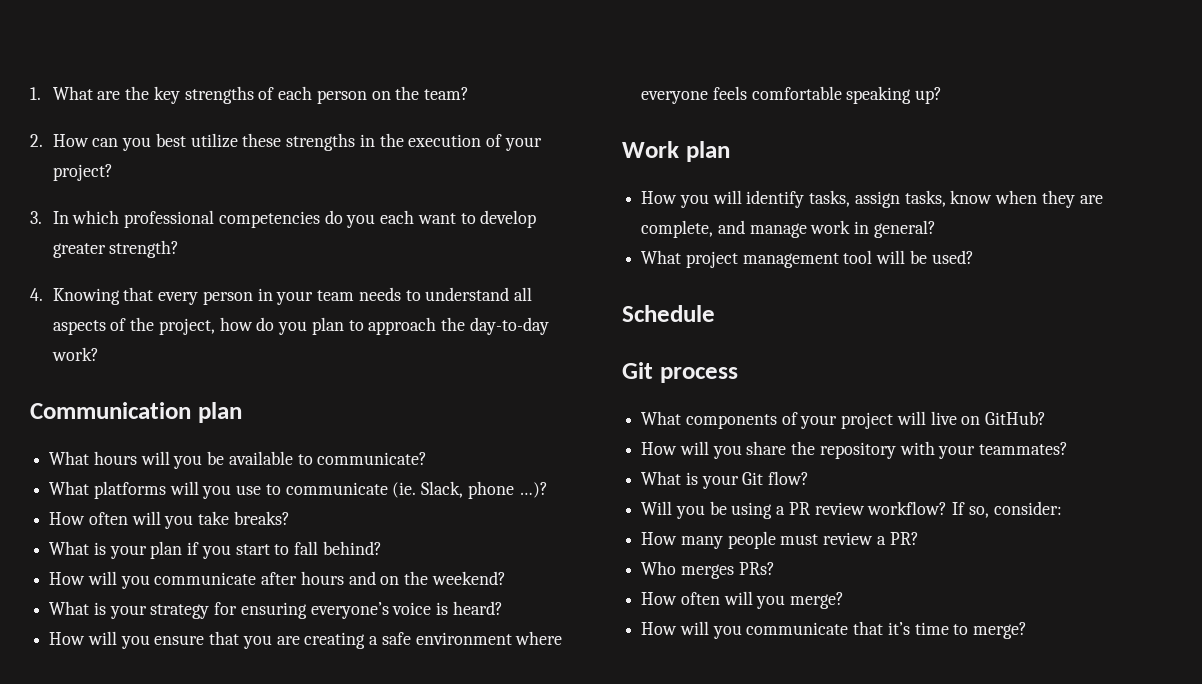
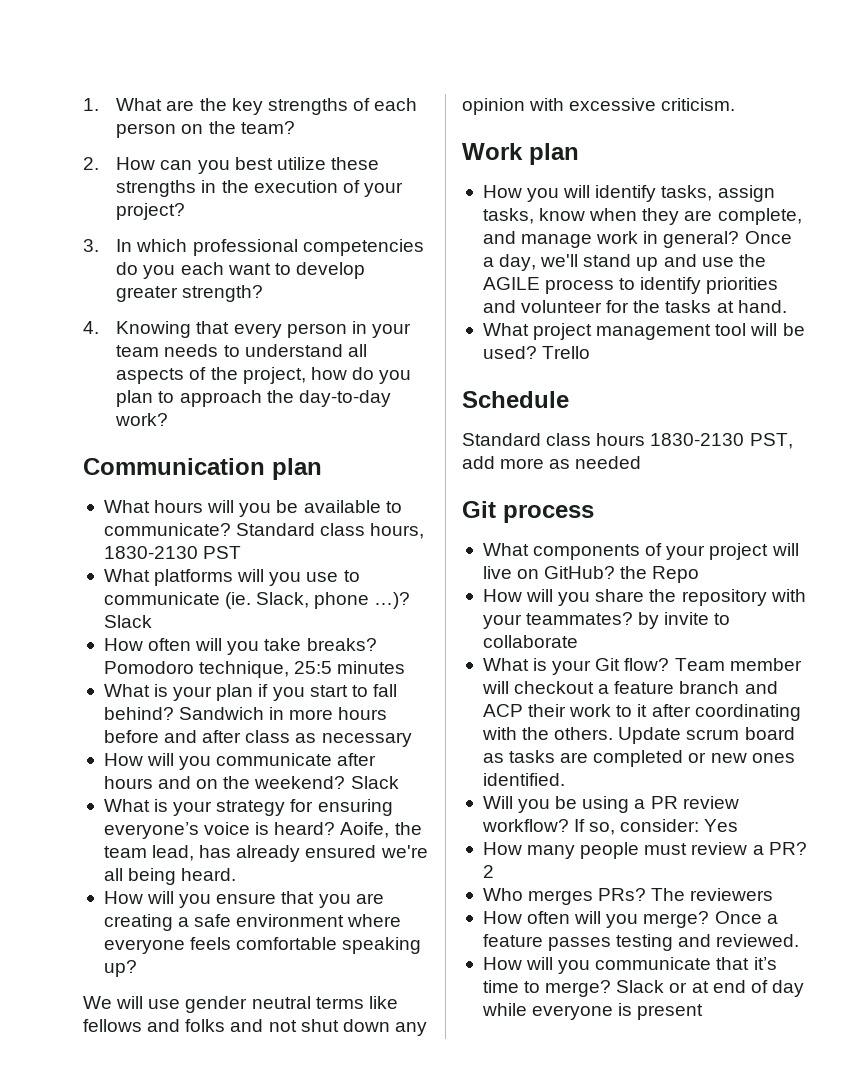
(428, 458) none -> [236,523,425,539] [103,546,242,559] Standard class hours, 1830-2130 PST
(548, 490) none -> [103,615,152,628] Slack
(290, 518) none -> [103,661,406,678] Pomodoro technique, 25:5 minutes
(382, 548) none -> [179,707,388,720] [103,730,412,747] Sandwich in more hours before and after class as necessary
(506, 578) none -> [350,776,399,789] Slack
(503, 608) none -> [340,822,422,838] [103,845,428,862] [103,868,237,885] Aoife, the team lead, has already ensured we're all being heard.
(943, 95) none -> [83,996,398,1013] [83,1019,427,1036] [462,98,736,115] // We will use gender neutral terms like fellows and folks and not shut down any opinion with excessive criticism.
(936, 229) none -> [744,231,792,244] [482,254,766,271] [482,277,779,294] [482,300,787,313] Once a day, we'll stand up and use the AGILE process to identify priorities and volunteer for the tasks at hand.
(974, 257) none -> [542,346,591,359] Trello
(715, 313) none -> [462,433,793,449] [462,456,642,469] // Standard class hours 1830-2130 PST, add more as needed
(1047, 418) none -> [620,566,700,583] the Repo
(1069, 448) none -> [638,612,731,629] [482,635,578,648] by invite to collaborate
(810, 478) none -> [674,658,802,671] [481,681,778,694] [482,704,801,721] [481,727,795,744] [482,750,795,767] [482,773,565,786] Team member will checkout a feature branch and ACP their work to it after coordinating with the others. Update scrum board as tasks are completed or new ones identified.
(1062, 508) none -> [704,819,739,832] Yes
(919, 538) none -> [482,865,494,878] 2
(775, 568) none -> [651,888,774,901] The reviewers
(845, 600) none -> [714,911,778,924] [482,934,800,951] Once a feature passes testing and reviewed.
(1028, 630) none -> [616,980,804,997] [481,1003,704,1020] Slack or at end of day while everyone is present

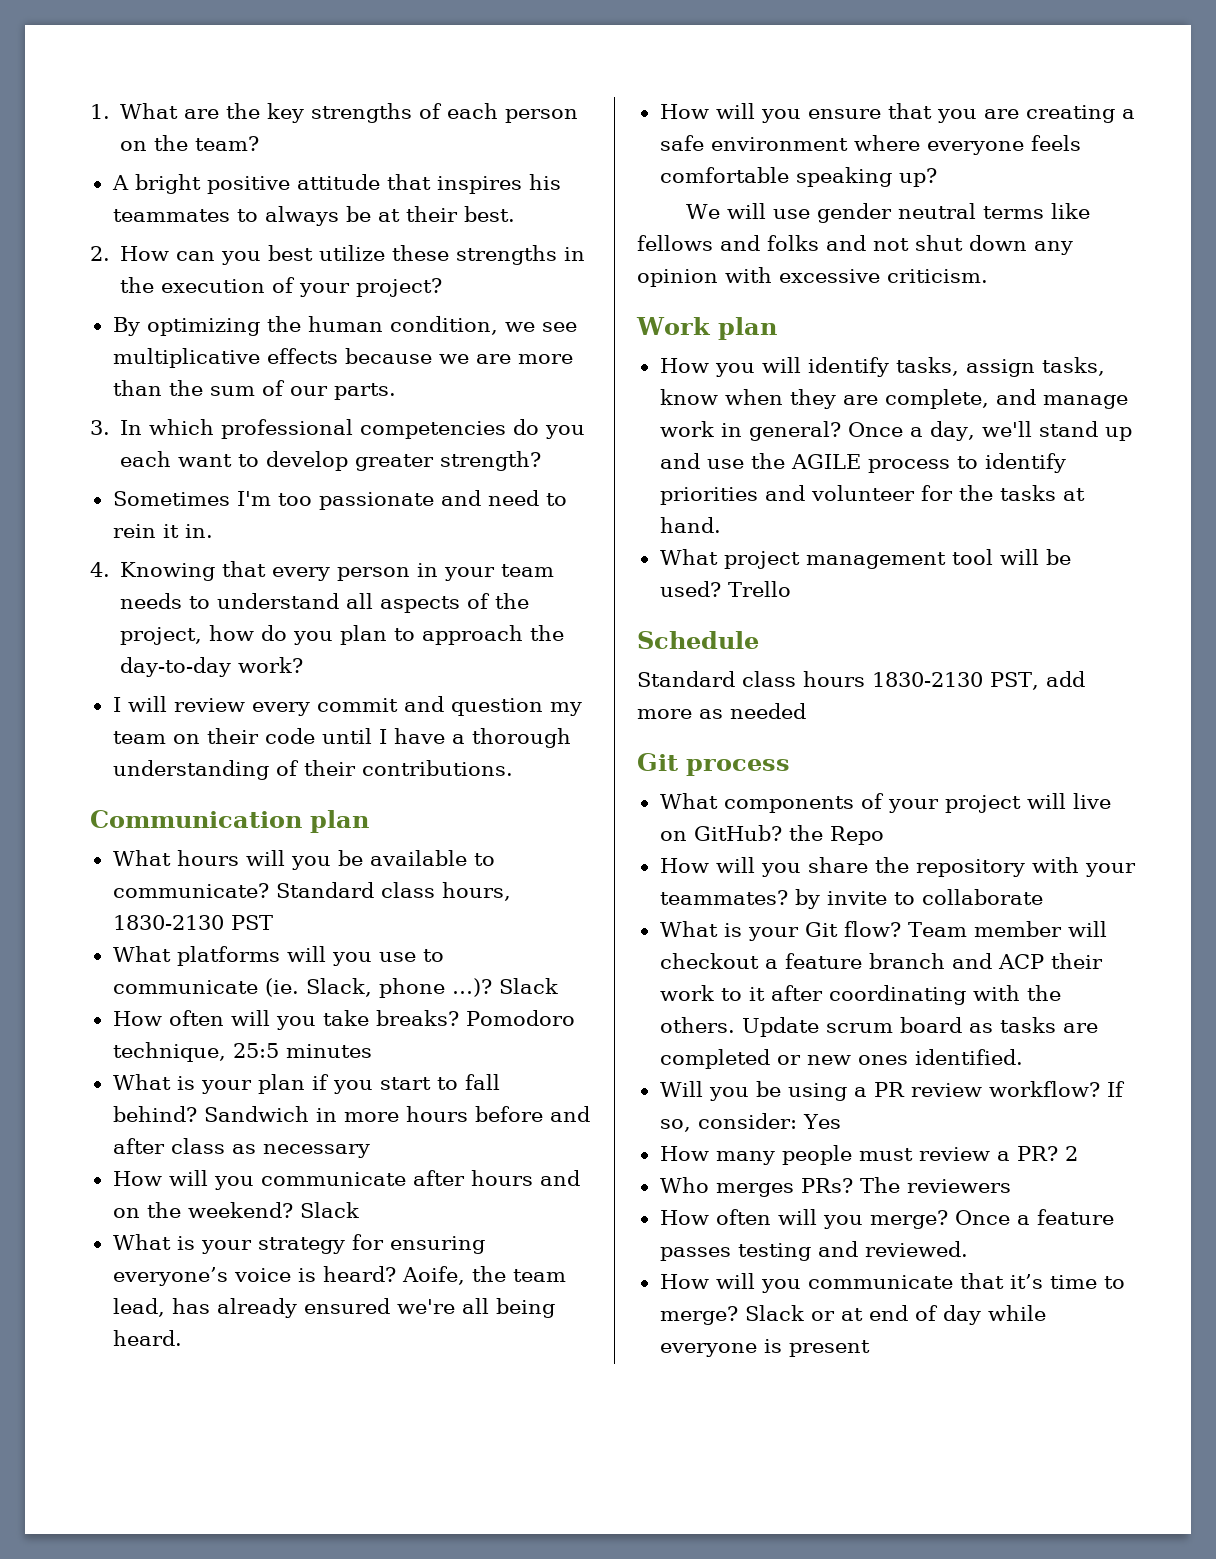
(295, 127) none -> [111,174,561,194] [112,206,515,226] // A bright positive attitude that inspires his teammates to always be at their best.
(186, 211) none -> [112,316,577,336] [112,348,573,368] [112,380,396,400] // By optimizing the human condition, we see multiplicative effects because we are more than the sum of our parts.
(264, 293) none -> [112,490,567,510] [112,524,213,538] // Sometimes I'm too passionate and need to rein it in.
(169, 419) none -> [112,696,582,716] [112,728,571,748] [112,760,513,780] // I will review every commit and question my team on their code until I have a thorough understanding of their contributions.

